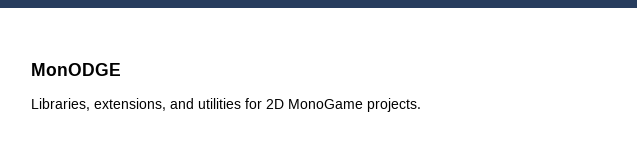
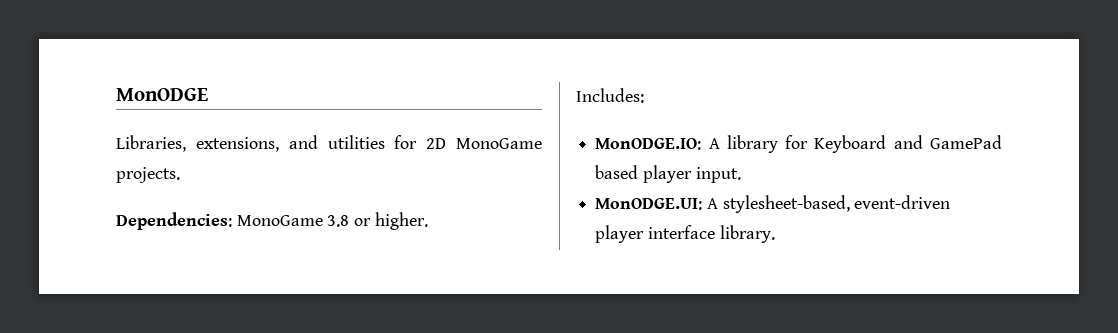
(421, 105) none -> [116,212,428,230] [576,88,644,103] [595,135,1002,153] [595,165,741,183] [595,195,951,213] [595,225,775,243] // Dependencies: MonoGame 3.8 or higher. // Includes: // MonODGE.IO: A library for Keyboard and GamePad based player input. // MonODGE.UI: A stylesheet-based, event-driven player interface library.

